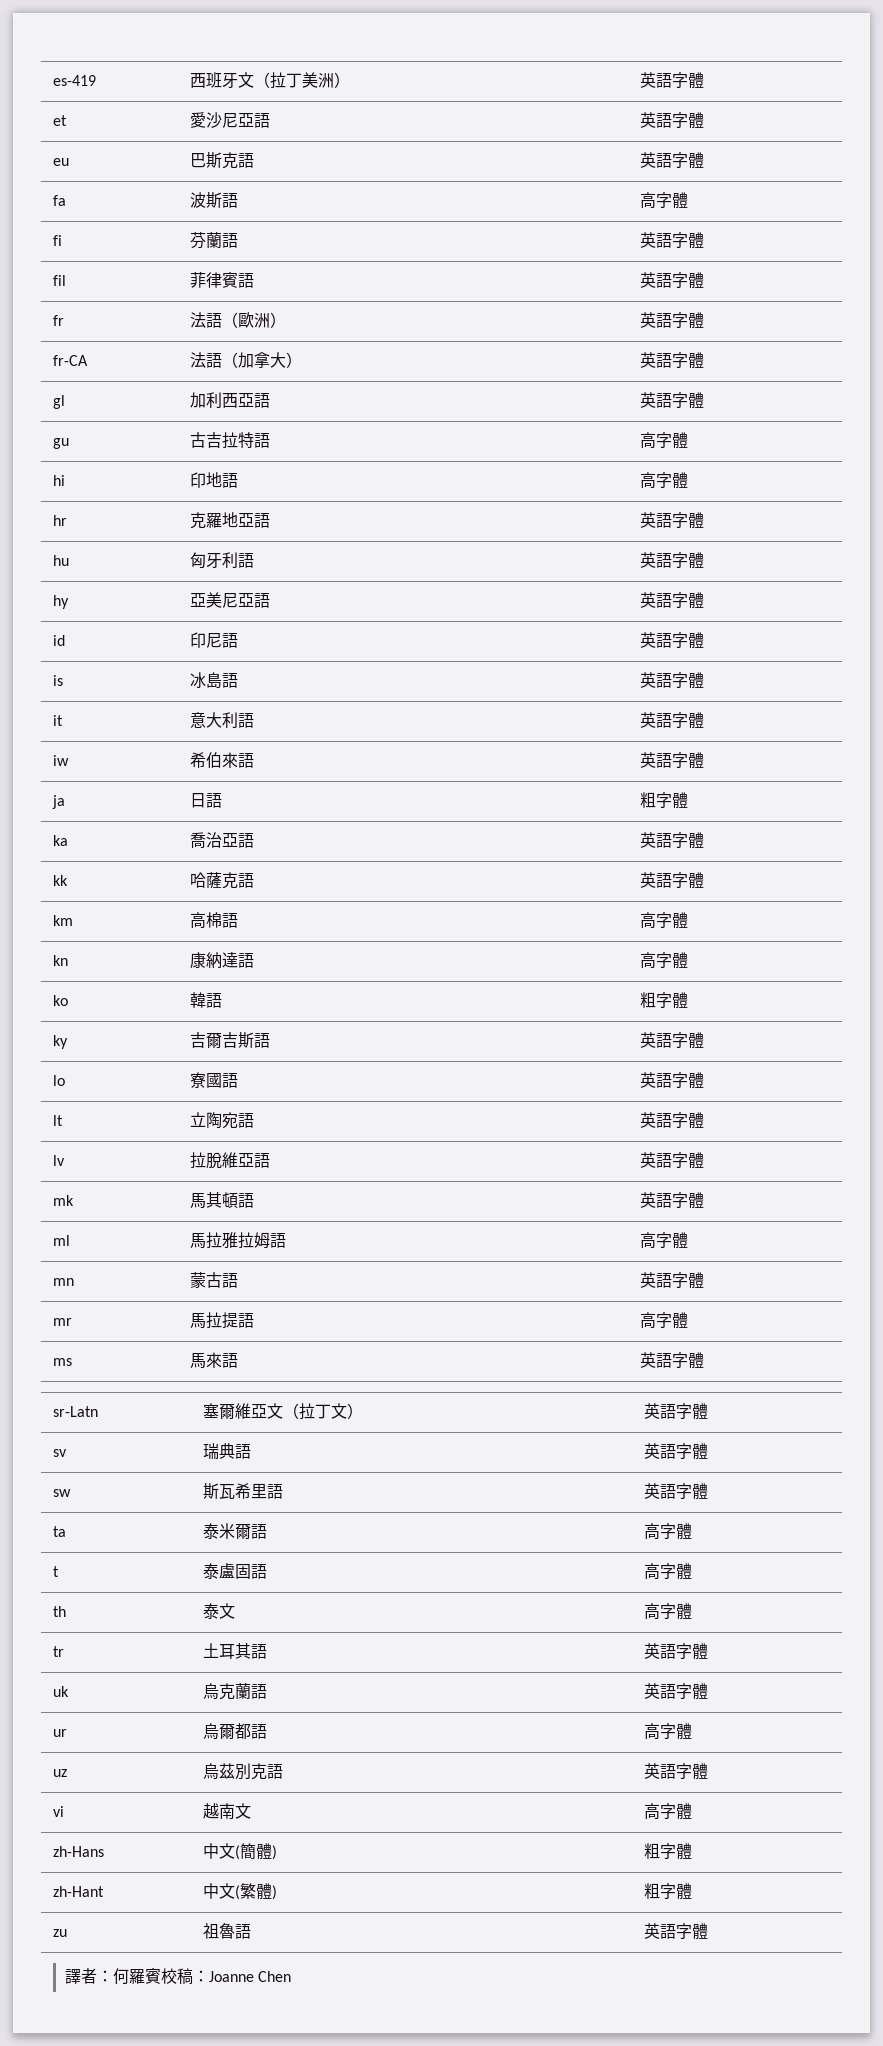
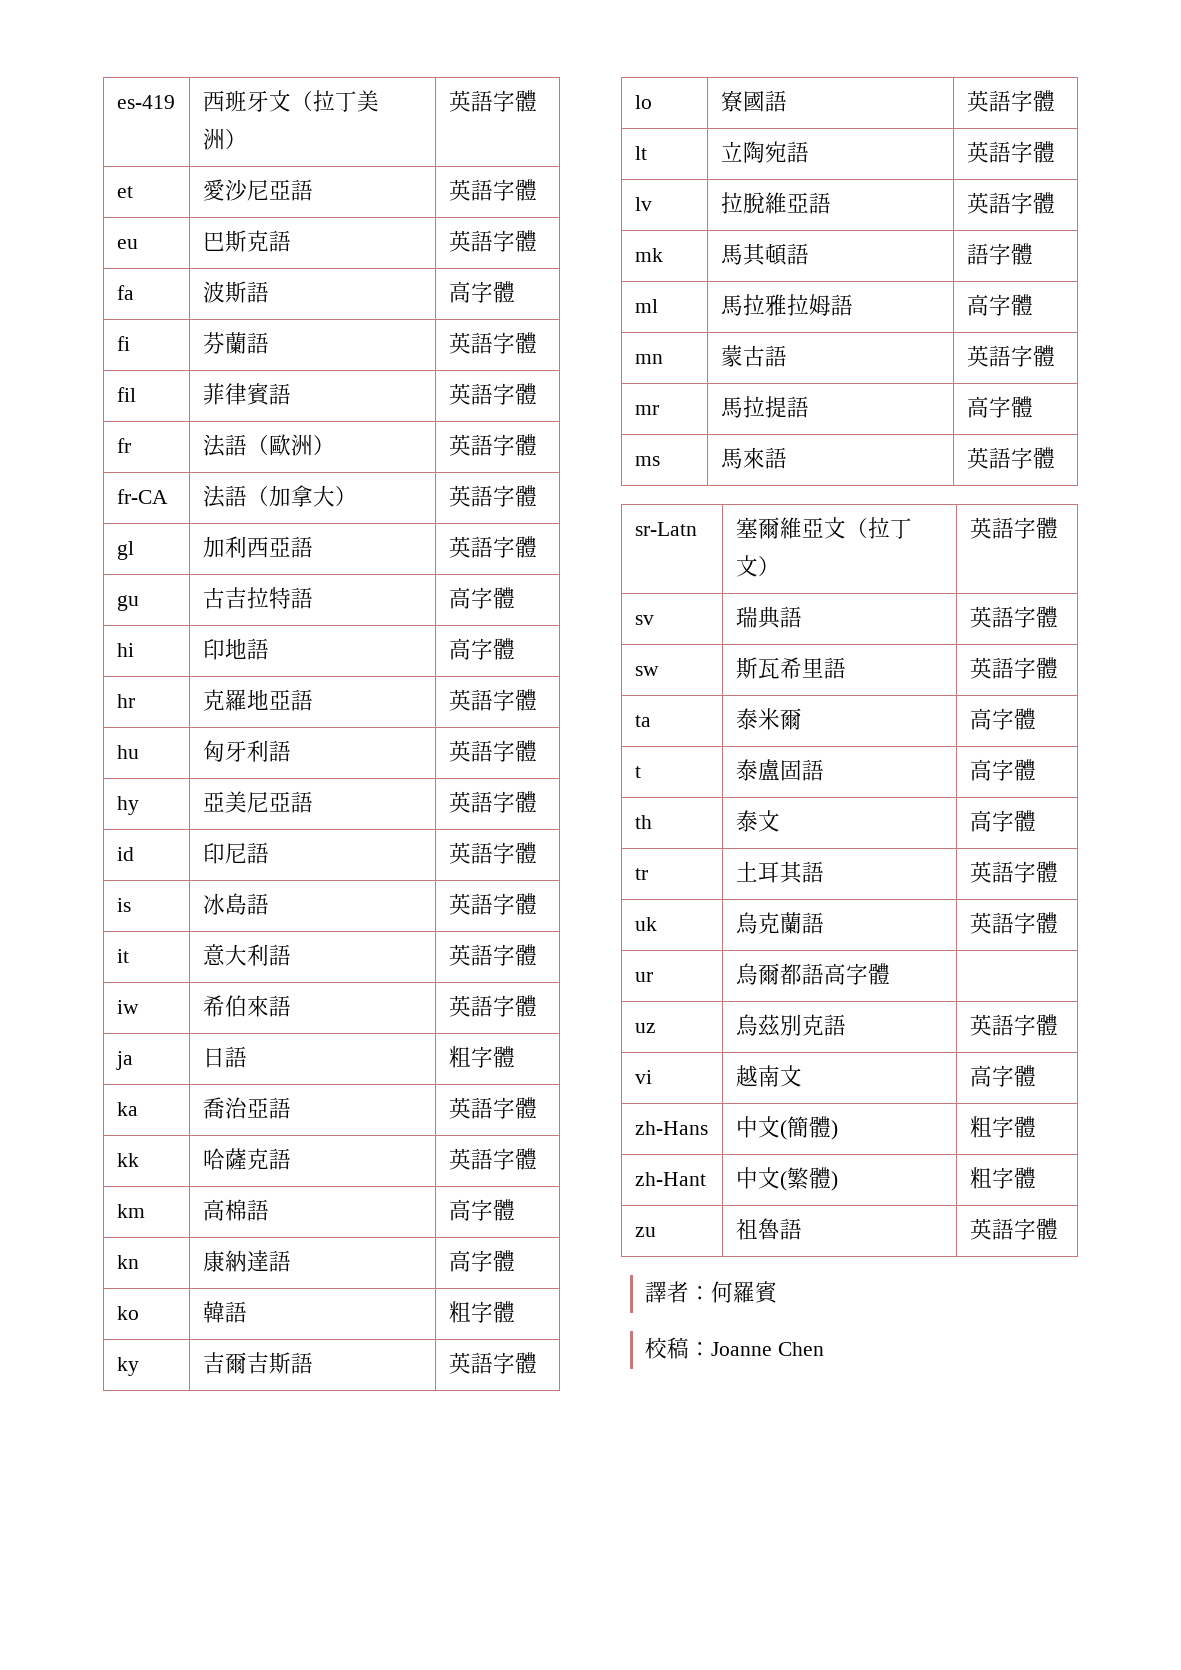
[640,1192,657,1208] 英 -> (809, 254) none
[251,1524,268,1539] 語 -> (802, 719) none
[644,1723,693,1740] | 高字體 -> [823,963,890,985] 高字體 |
(161, 1976) none -> (779, 1292) //

